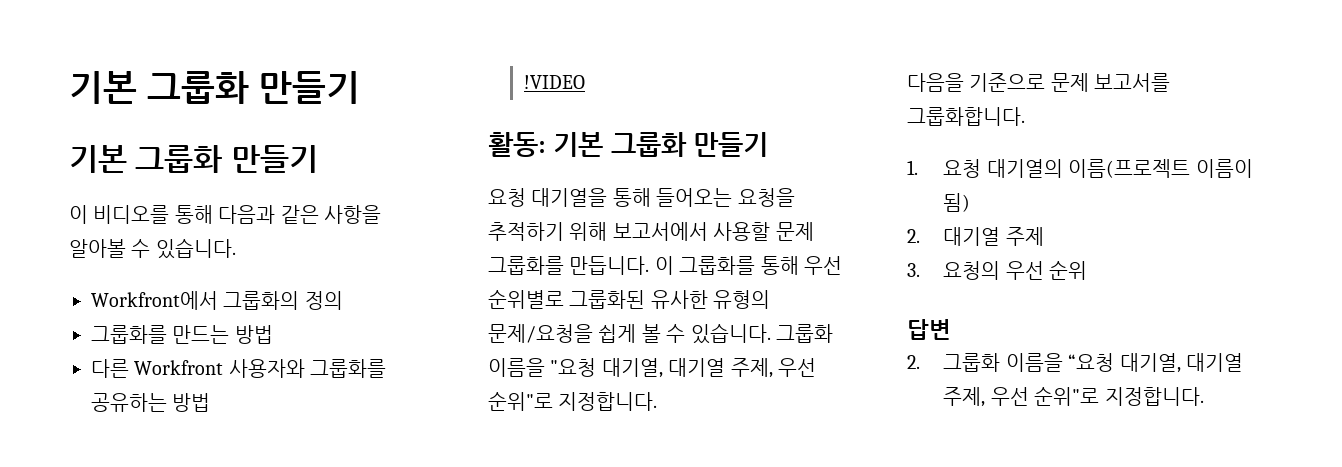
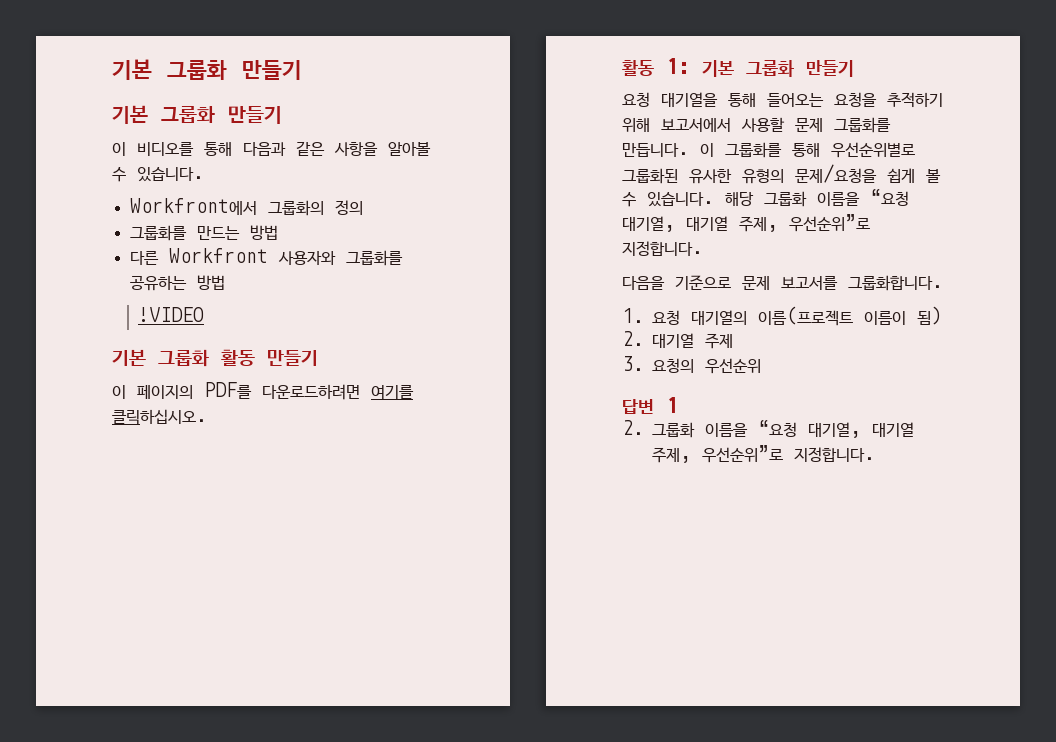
[488,132,546,157] 활동: -> [112,349,318,367] [112,382,414,400] [112,409,207,425] [622,58,690,76] 기본 그룹화 활동 만들기 // 이 페이지의 PDF를 다운로드하려면 여기를 클릭하십시오. // 활동 1:
[804,256,842,275] [488,289,564,309] 우선 순위별로 -> [831,142,915,158] 우선순위별로
[776,324,833,343] [488,358,816,378] [488,391,553,411] 그룹화 이름을 "요청 대기열, 대기열 주제, 우선 순위"로 -> [725,189,909,207] [622,214,870,232] 해당 그룹화 이름을 “요청 대기열, 대기열 주제, 우선순위”로
[1005,260,1088,280] 우선 순위 -> [705,358,761,374] 우선순위
(951, 329) none -> [666,397,678,413] 1
[990,386,1100,406] 우선 순위"로 -> [702,445,783,463] 우선순위”로

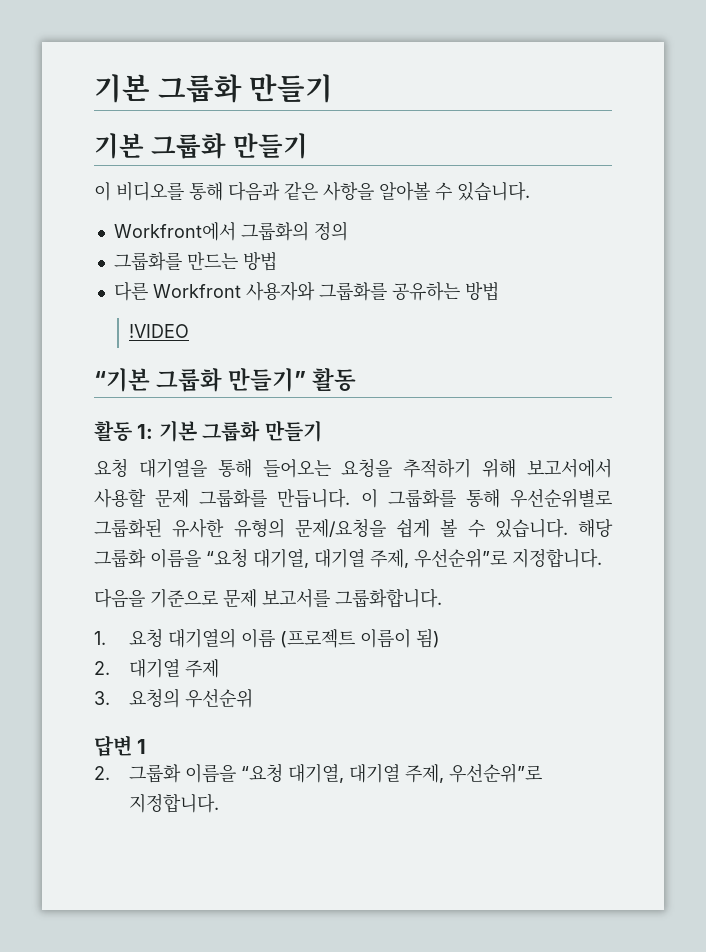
[112,349,318,367] [112,382,414,400] [112,409,207,425] 기본 그룹화 활동 만들기 // 이 페이지의 PDF를 다운로드하려면 여기를 클릭하십시오. -> [94,368,357,392] “기본 그룹화 만들기” 활동
[758,306,853,326] 이름(프로젝트 -> [241,629,356,648] 이름 (프로젝트

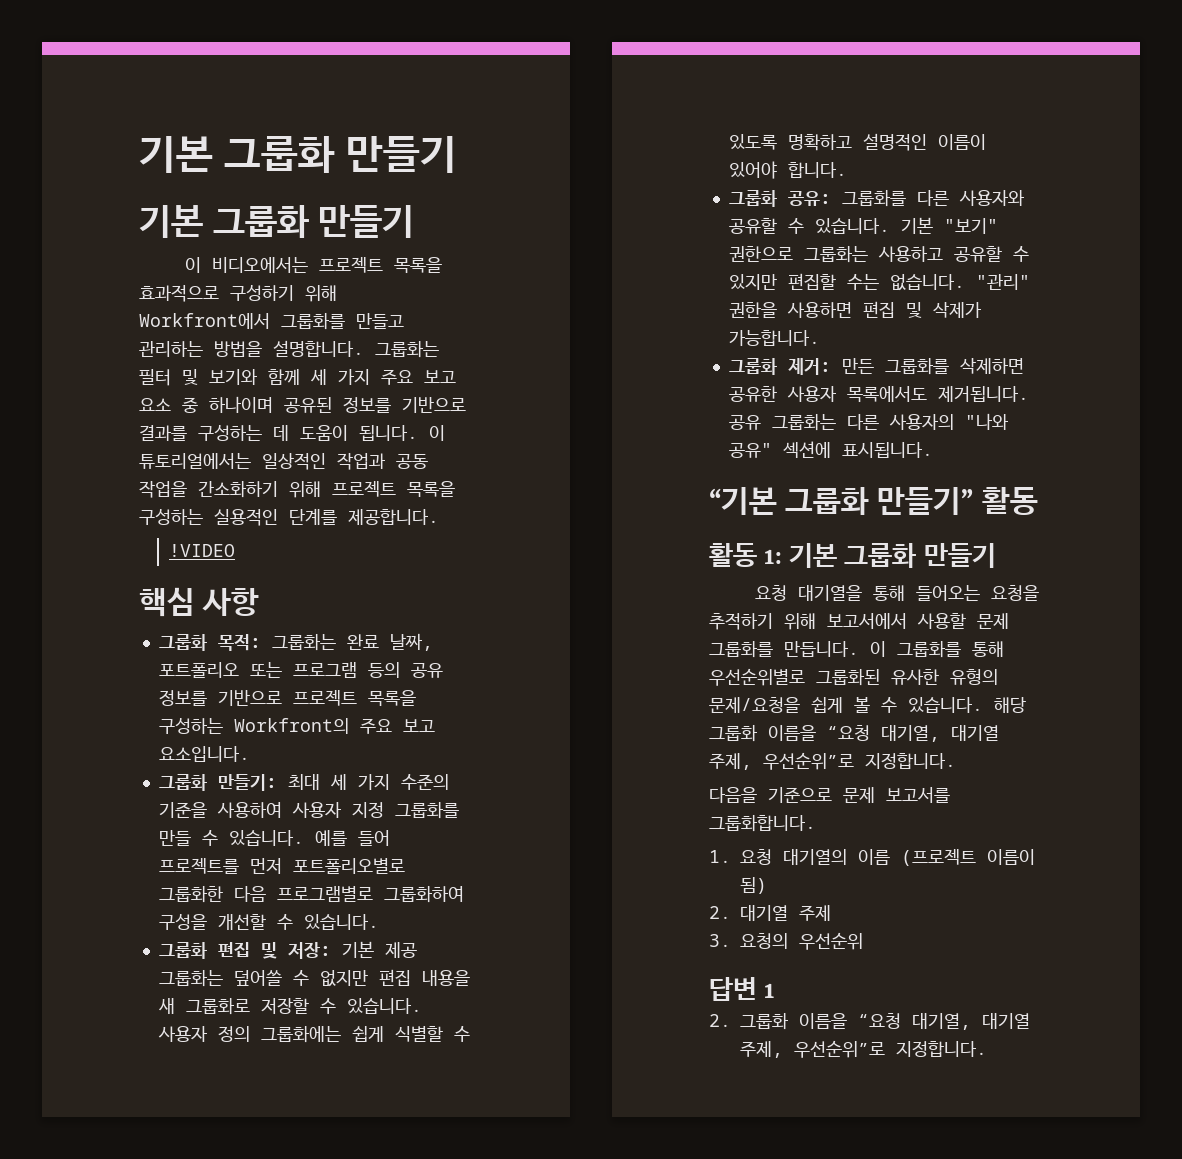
[116,181,530,201] [113,221,348,241] [113,251,277,271] [113,281,499,301] [129,324,190,338] 비디오를 통해 다음과 같은 사항을 알아볼 수 있습니다. // Workfront에서 그룹화의 정의 // 그룹화를 만드는 방법 // 다른 Workfront 사용자와 그룹화를 공유하는 방법 // !VIDEO -> [211,257,442,274] [139,285,337,302] [139,312,404,330] [139,340,439,358] [139,369,456,386] [139,396,466,413] [139,425,445,441] [139,452,428,470] [139,480,455,498] [139,508,439,526] [169,544,236,557] [139,587,260,617] [158,633,433,651] [158,662,443,678] [158,690,416,707] [158,718,435,734] [158,746,250,762] [158,774,449,791] [158,801,459,819] [158,830,390,846] [158,858,405,874] [158,885,464,903] [158,914,379,930] [158,941,417,959] [158,969,470,987] [157,997,422,1015] [157,1025,470,1043] [728,133,986,151] [728,161,847,179] [728,189,1025,207] [728,217,998,234] [728,245,1029,263] [728,273,1030,291] [728,301,982,318] [728,330,820,346] [728,357,1024,375] [728,386,1029,403] [728,413,1009,431] [728,441,933,458] 비디오에서는 프로젝트 목록을 효과적으로 구성하기 위해 Workfront에서 그룹화를 만들고 관리하는 방법을 설명합니다. 그룹화는 필터 및 보기와 함께 세 가지 주요 보고 요소 중 하나이며 공유된 정보를 기반으로 결과를 구성하는 데 도움이 됩니다. 이 튜토리얼에서는 일상적인 작업과 공동 작업을 간소화하기 위해 프로젝트 목록을 구성하는 실용적인 단계를 제공합니다. // !VIDEO // 핵심 사항 // 그룹화 목적: 그룹화는 완료 날짜, 포트폴리오 또는 프로그램 등의 공유 정보를 기반으로 프로젝트 목록을 구성하는 Workfront의 주요 보고 요소입니다. // 그룹화 만들기: 최대 세 가지 수준의 기준을 사용하여 사용자 지정 그룹화를 만들 수 있습니다. 예를 들어 프로젝트를 먼저 포트폴리오별로 그룹화한 다음 프로그램별로 그룹화하여 구성을 개선할 수 있습니다. // 그룹화 편집 및 저장: 기본 제공 그룹화는 덮어쓸 수 없지만 편집 내용을 새 그룹화로 저장할 수 있습니다. 사용자 정의 그룹화에는 쉽게 식별할 수 있도록 명확하고 설명적인 이름이 있어야 합니다. // 그룹화 공유: 그룹화를 다른 사용자와 공유할 수 있습니다. 기본 "보기" 권한으로 그룹화는 사용하고 공유할 수 있지만 편집할 수는 없습니다. "관리" 권한을 사용하면 편집 및 삭제가 가능합니다. // 그룹화 제거: 만든 그룹화를 삭제하면 공유한 사용자 목록에서도 제거됩니다. 공유 그룹화는 다른 사용자의 "나와 공유" 섹션에 표시됩니다.

